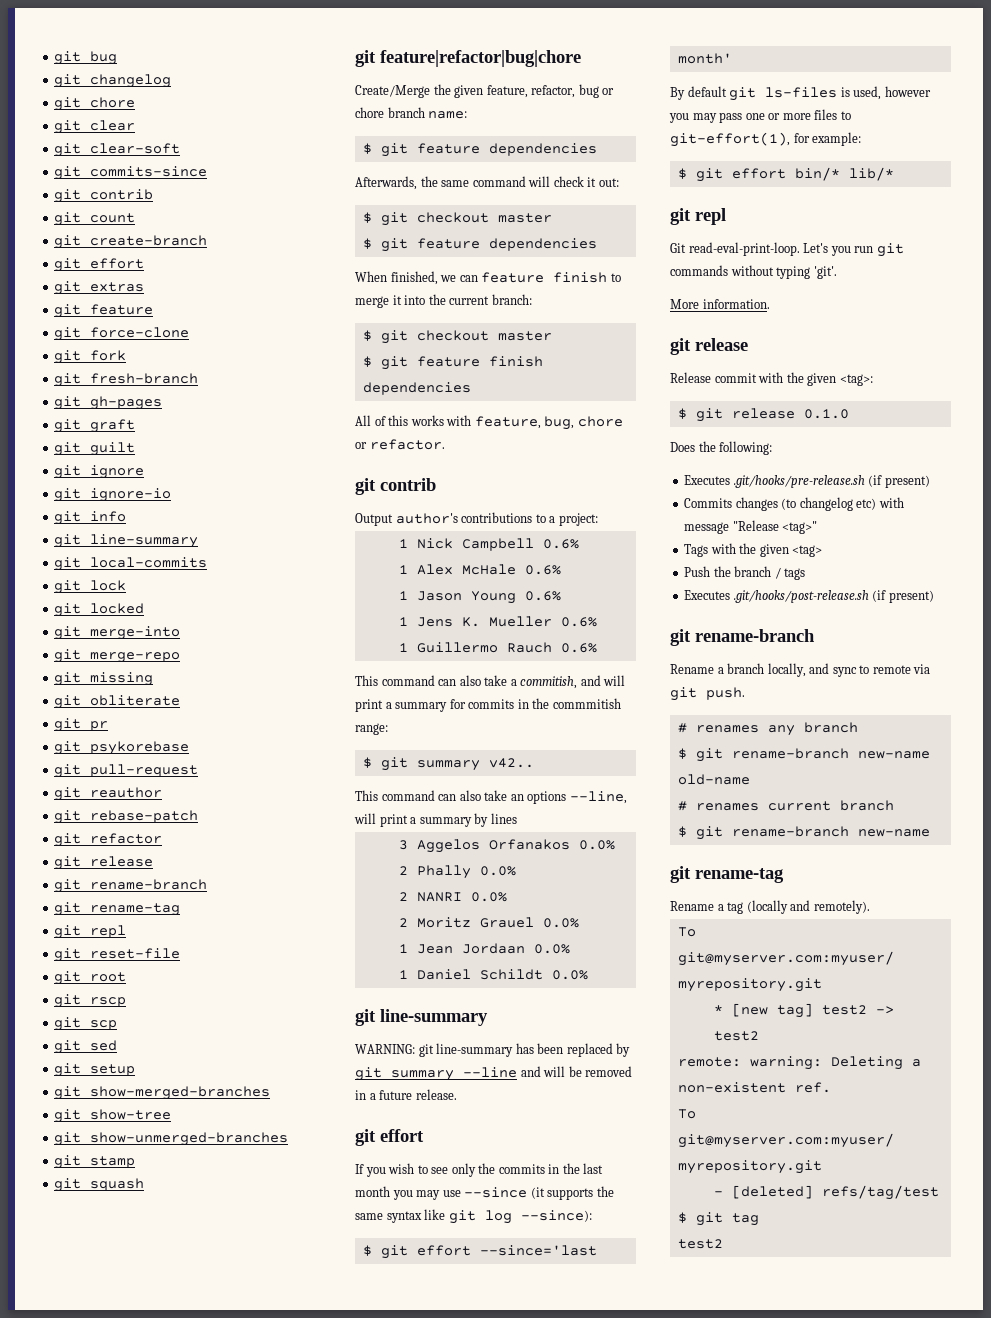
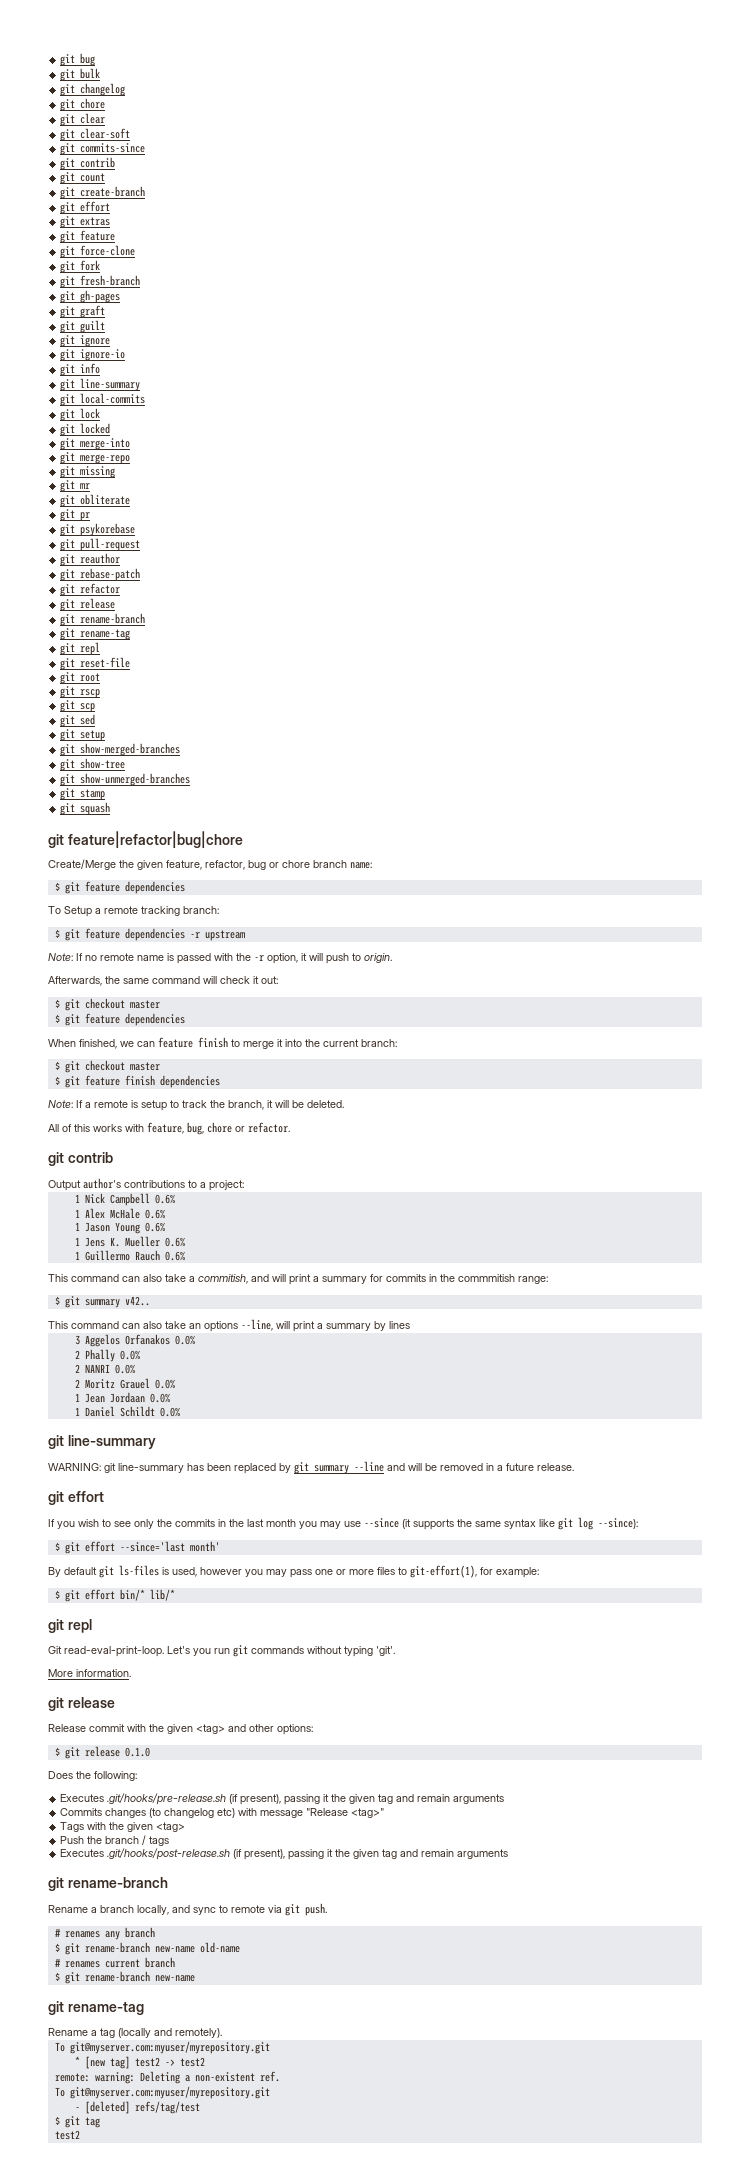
(118, 58) none -> [60,68,101,81] // git bulk
(154, 679) none -> [60,480,91,492] // git mr
(597, 149) none -> [48,906,219,917] [54,928,245,941] [48,953,392,964] // To Setup a remote tracking branch: // $ git feature dependencies -r upstream // Note: If no remote name is passed with the -r option, it will push to origin.
(471, 388) none -> [48,1100,344,1111] // Note: If a remote is setup to track the branch, it will be deleted.
[839,374,873,386] <tag>: -> [196,1724,313,1735] <tag> and other options:
[884,475,930,488] present) -> [240,1794,505,1805] present), passing it the given tag and remain arguments
[888,590,934,603] present) -> [244,1849,509,1860] present), passing it the given tag and remain arguments

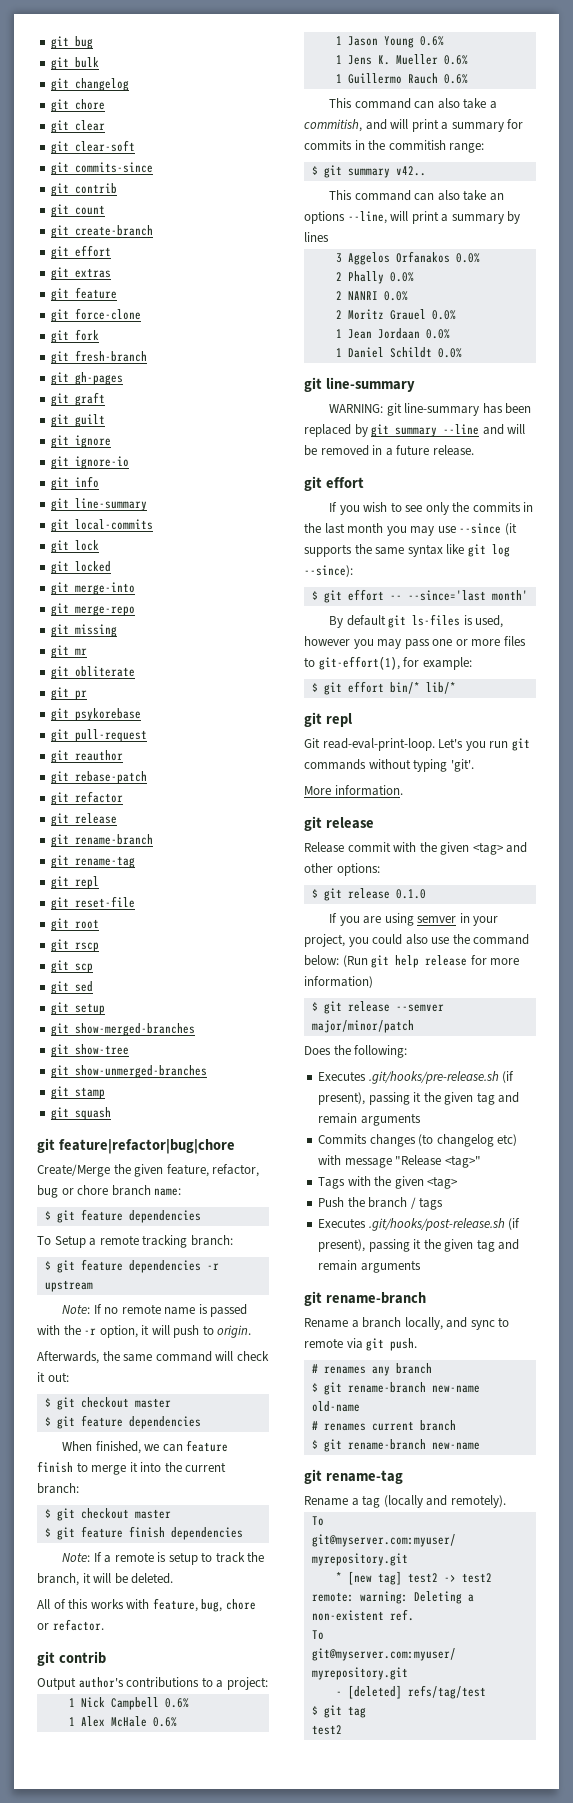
[458,1274,515,1282] commmitish -> [388,140,446,150] commitish
(115, 1546) none -> [389,595,402,600] --
(150, 1752) none -> [329,913,499,926] [304,934,530,947] [304,955,520,968] [304,976,373,988] [311,1001,444,1014] [311,1020,414,1033] // If you are using semver in your project, you could also use the command below: (Run git help release for more information) // $ git release --semver major/minor/patch

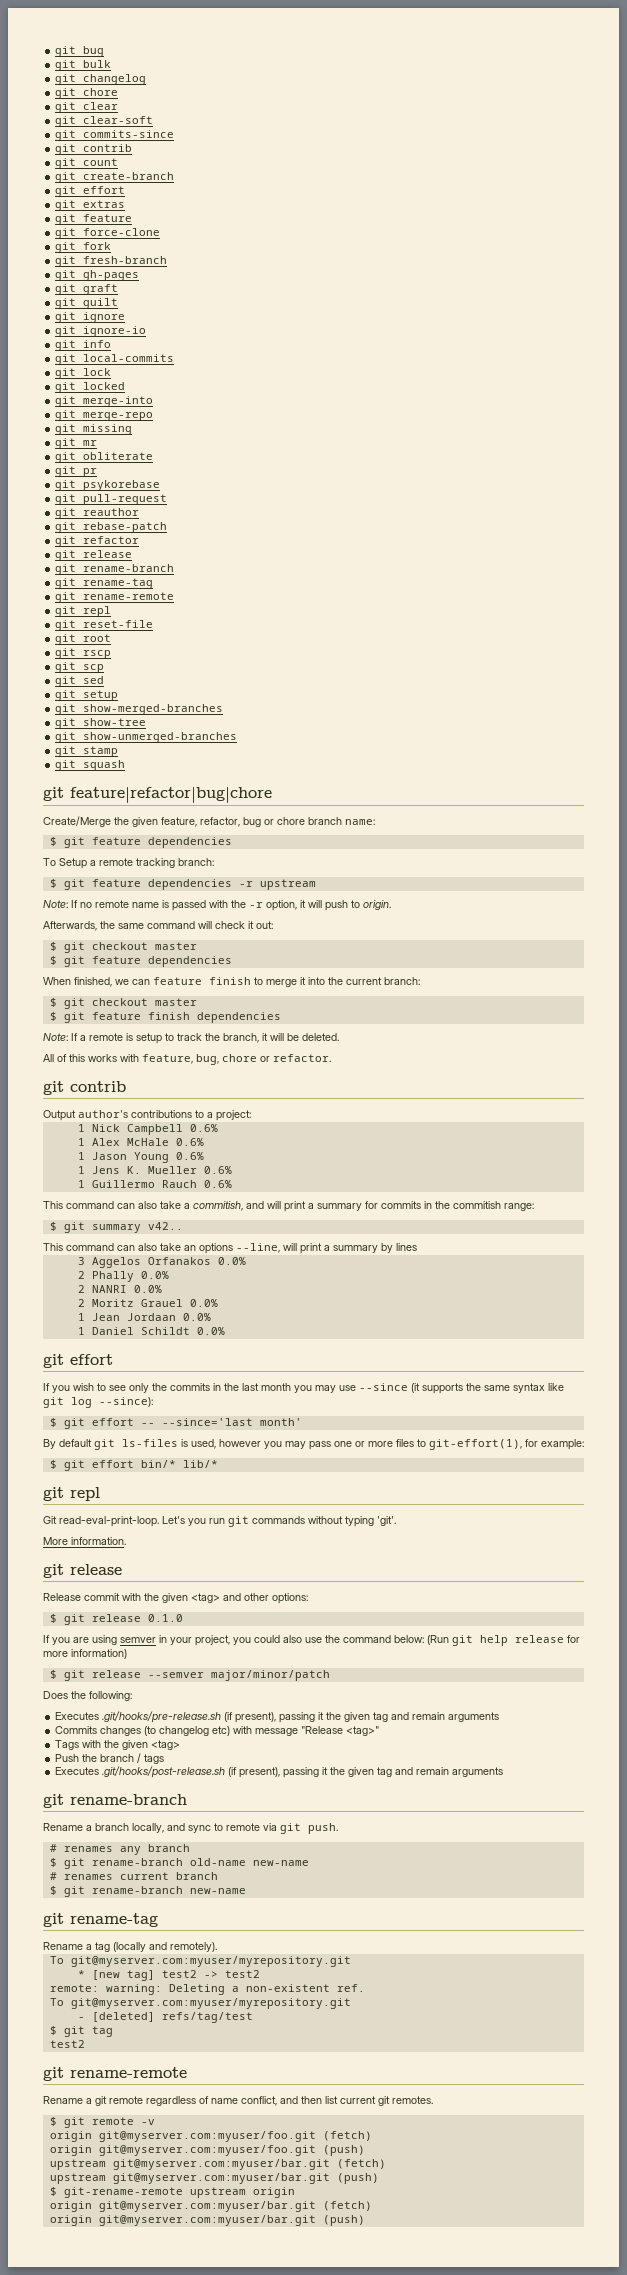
[51,498,148,511] // git line-summary -> (112, 344) none
(136, 862) none -> [55,592,175,603] // git rename-remote
[304,377,415,392] [329,403,532,416] [304,424,526,437] [304,445,474,456] // git line-summary // WARNING: git line-summary has been replaced by git summary --line and will be removed in a future release. -> (225, 1331) none
[431,1385,480,1393] [311,1401,360,1412] new-name old-name -> [189,1858,309,1866] old-name new-name
(342, 1730) none -> [43,2067,187,2081] [43,2096,433,2106] [49,2117,155,2128] [49,2131,372,2142] [49,2145,365,2156] [49,2159,386,2170] [49,2173,379,2184] [49,2187,295,2198] [49,2201,372,2212] [49,2215,365,2226] // git rename-remote // Rename a git remote regardless of name conflict, and then list current git remotes. // $ git remote -v // origin git@myserver.com:myuser/foo.git (fetch) // origin git@myserver.com:myuser/foo.git (push) // upstream git@myserver.com:myuser/bar.git (fetch) // upstream git@myserver.com:myuser/bar.git (push) // $ git-rename-remote upstream origin // origin git@myserver.com:myuser/bar.git (fetch) // origin git@myserver.com:myuser/bar.git (push)

